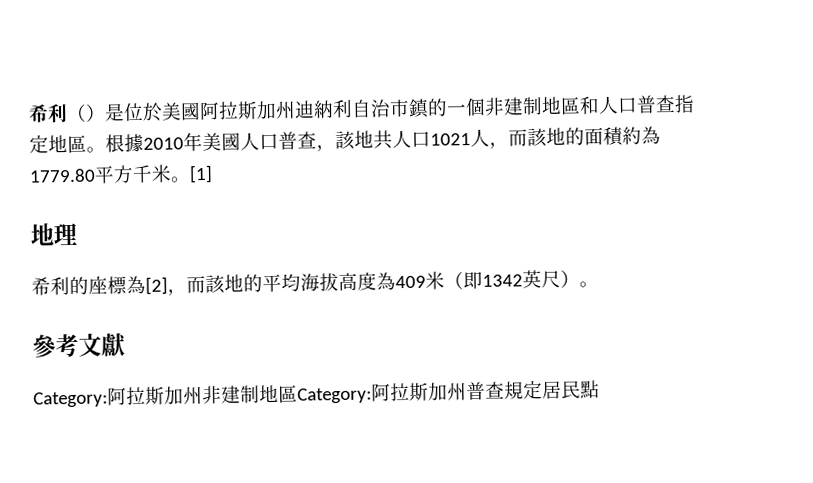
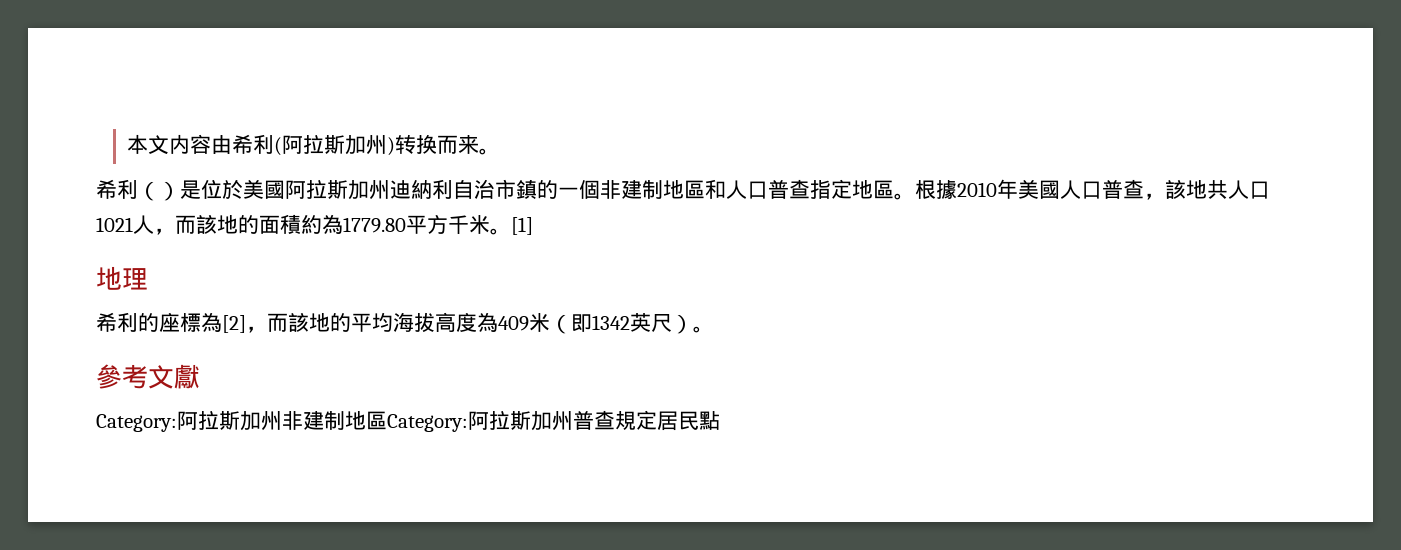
(28, 113) none -> [126,134,500,156] 本文内容由希利(阿拉斯加州)转换而来。 //

